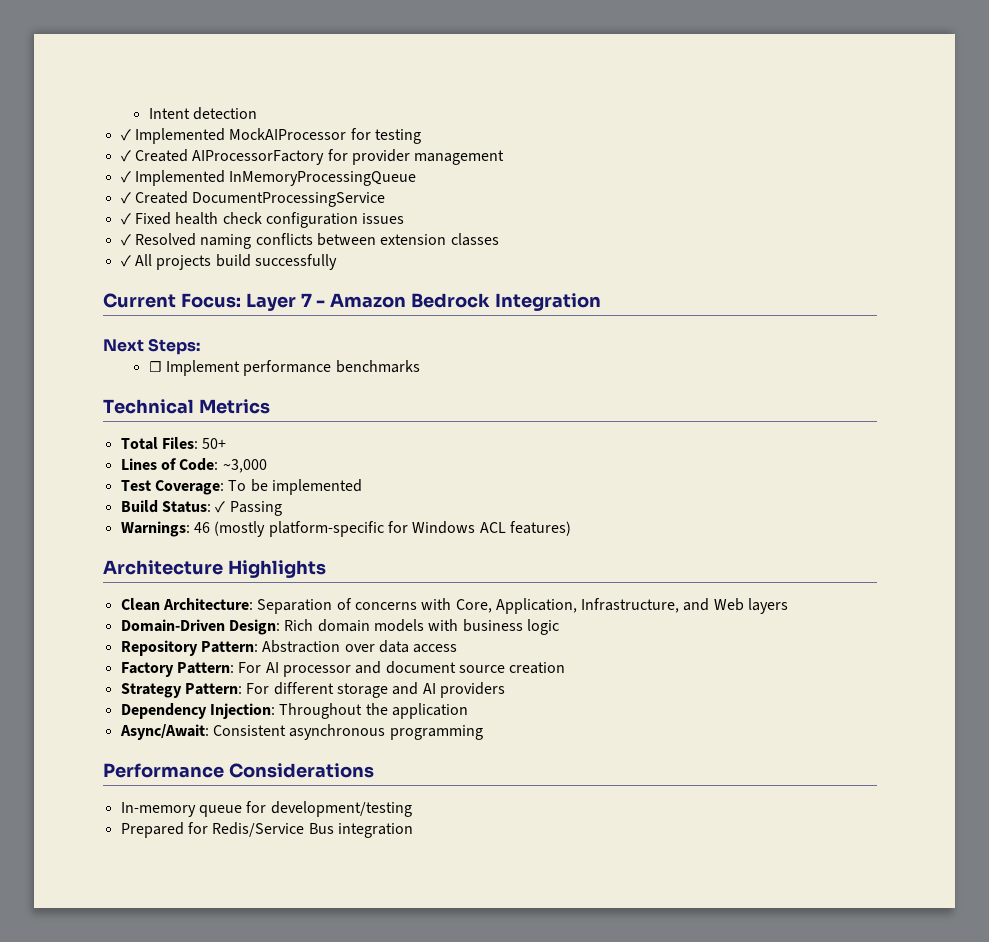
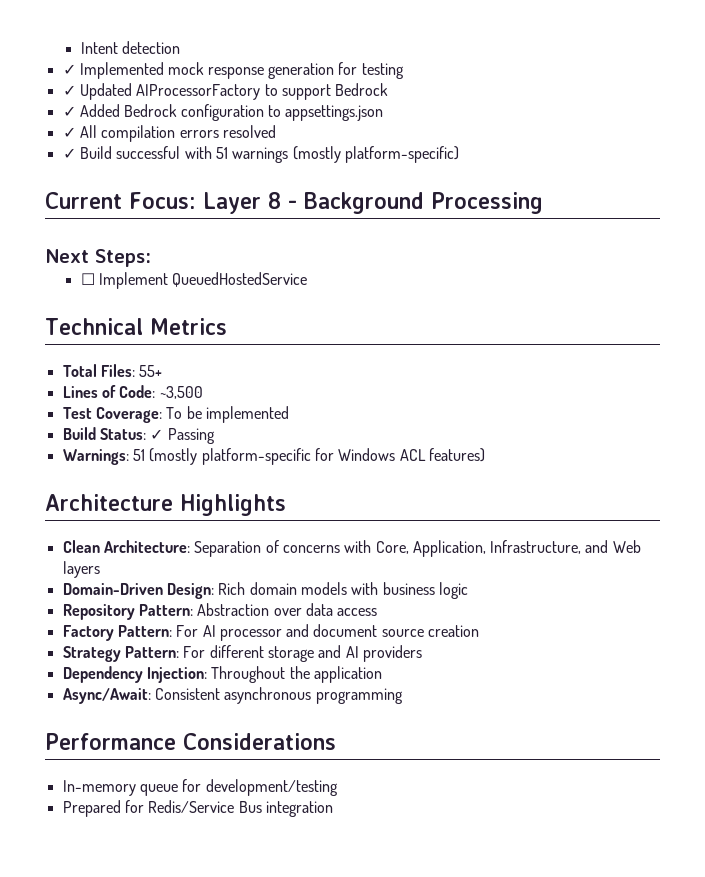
[229,128,347,140] MockAIProcessor -> [168,62,334,79] mock response generation
[134,149,505,165] [120,170,417,186] [120,191,386,207] [120,212,405,228] [120,233,499,249] [120,254,337,270] [103,293,602,311] Created AIProcessorFactory for provider management // ✓ Implemented InMemoryProcessingQueue // ✓ Created DocumentProcessingService // ✓ Fixed health check configuration issues // ✓ Resolved naming conflicts between extension classes // ✓ All projects build successfully // Current Focus: Layer 7 - Amazon Bedrock Integration -> [79,83,389,100] [62,104,384,121] [62,125,276,142] [62,146,459,163] [45,192,543,214] Updated AIProcessorFactory to support Bedrock // ✓ Added Bedrock configuration to appsettings.json // ✓ All compilation errors resolved // ✓ Build successful with 51 warnings (mostly platform-specific) // Current Focus: Layer 8 - Background Processing
[243,360,420,376] performance benchmarks -> [172,272,308,287] QueuedHostedService
[202,438,227,449] 50+ -> [139,365,163,377] 55+
[222,459,267,473] ~3,000 -> [159,386,203,399] ~3,500
[193,522,210,533] 46 -> [132,449,145,461] 51

